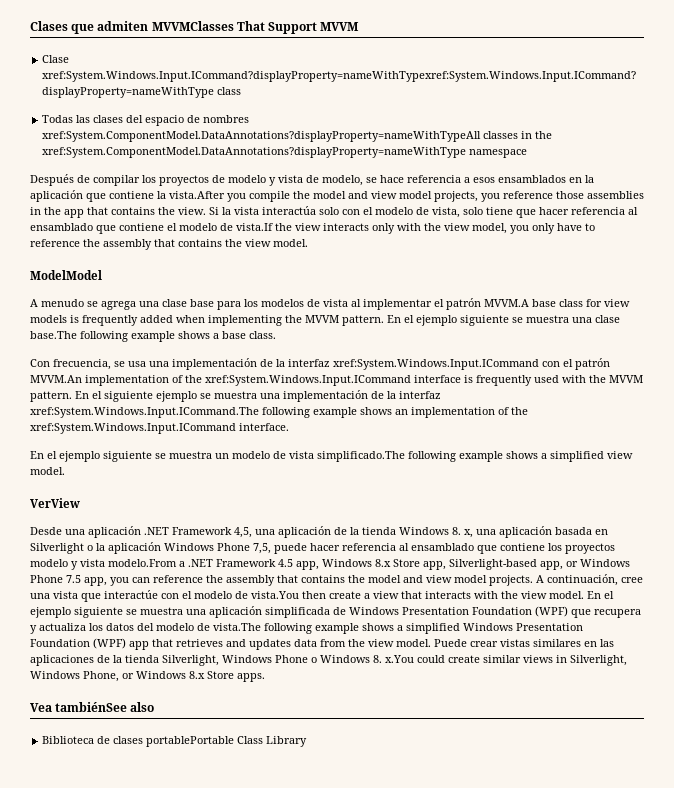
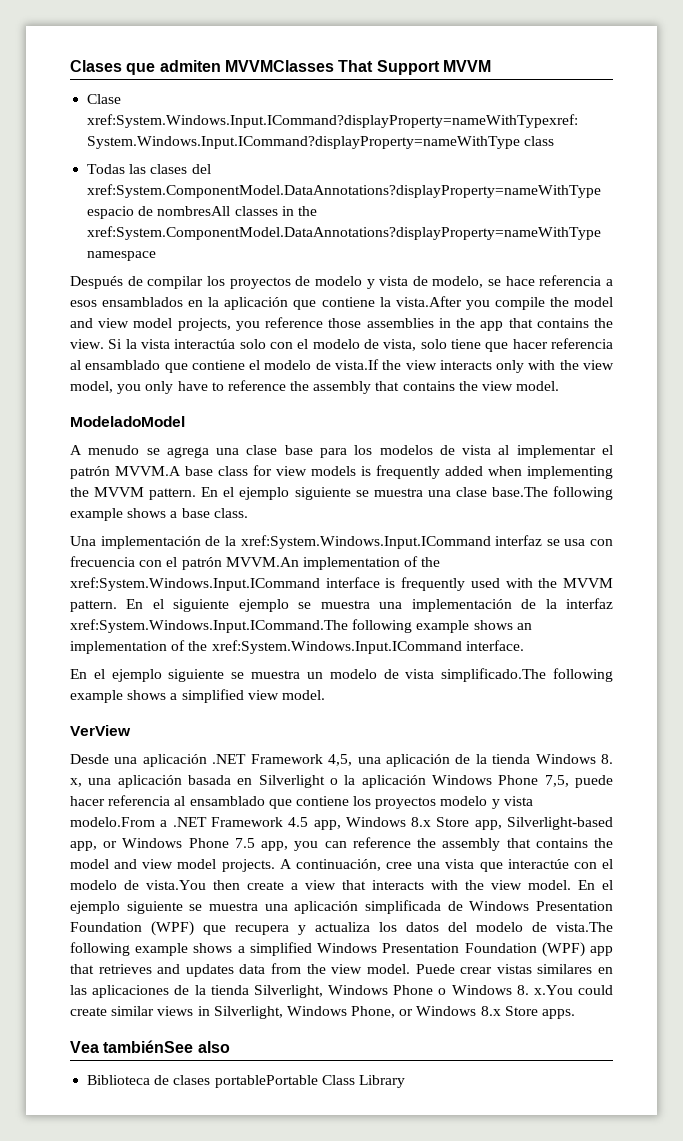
(144, 119) none -> [87,184,602,198] xref:System.ComponentModel.DataAnnotations?displayProperty=nameWithType
[203,115,250,123] [42,131,482,142] nombres xref:System.ComponentModel.DataAnnotations?displayProperty=nameWithTypeAll -> [157,206,231,216] nombresAll
[30,270,102,280] ModelModel -> [70,416,185,427] ModeladoModel
[30,358,539,370] Con frecuencia, se usa una implementación de la interfaz xref:System.Windows.Input.ICommand -> [70,535,613,549] [70,556,135,567] Una implementación de la xref:System.Windows.Input.ICommand interfaz se usa con frecuencia

